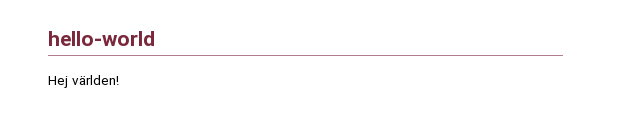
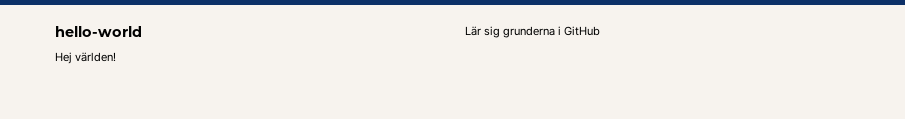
(119, 80) none -> [465,26,601,38] // Lär sig grunderna i GitHub

